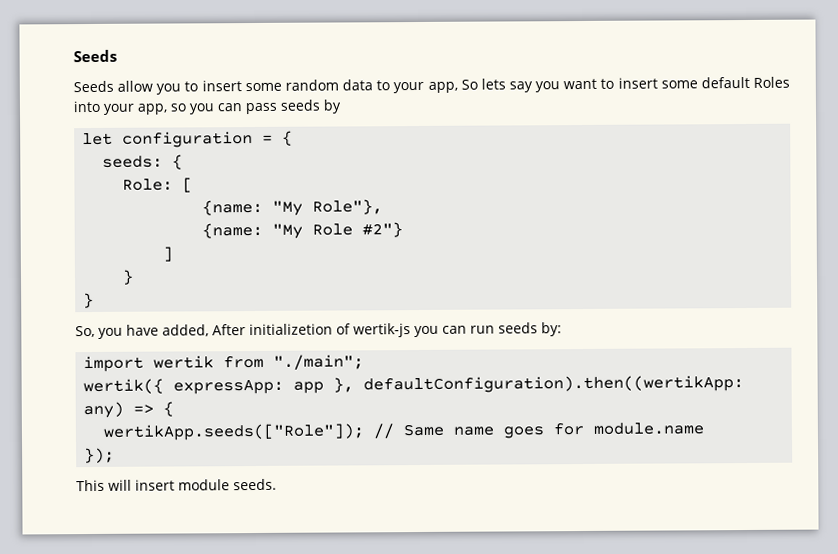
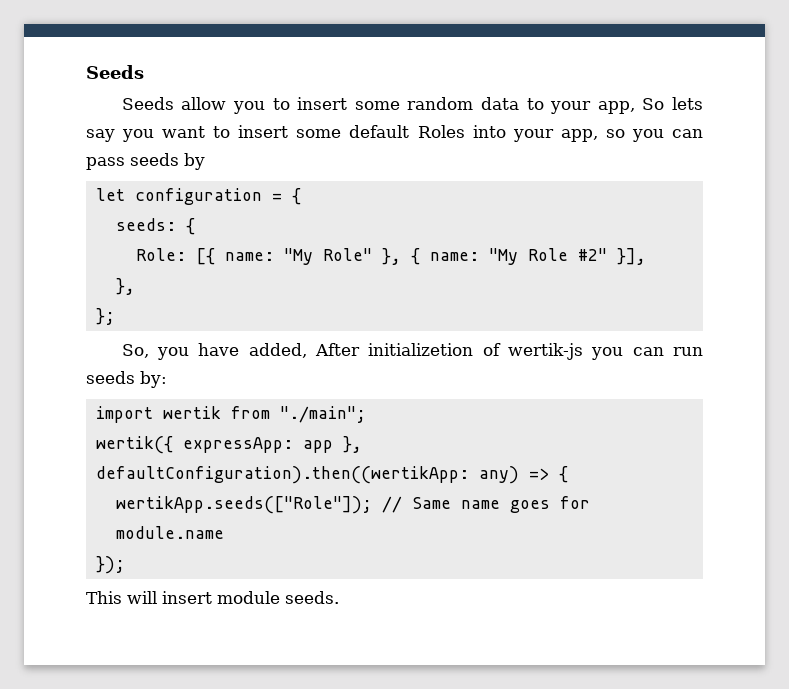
[182,177,194,193] [202,199,384,216] [202,222,404,239] [162,246,174,262] [122,269,135,285] [83,292,95,309] [ // {name: "My Role"}, // {name: "My Role #2"} // ] // } // } -> [195,248,646,265] [115,278,135,295] [95,308,115,325] [{ name: "My Role" }, { name: "My Role #2" }], // }, // };

